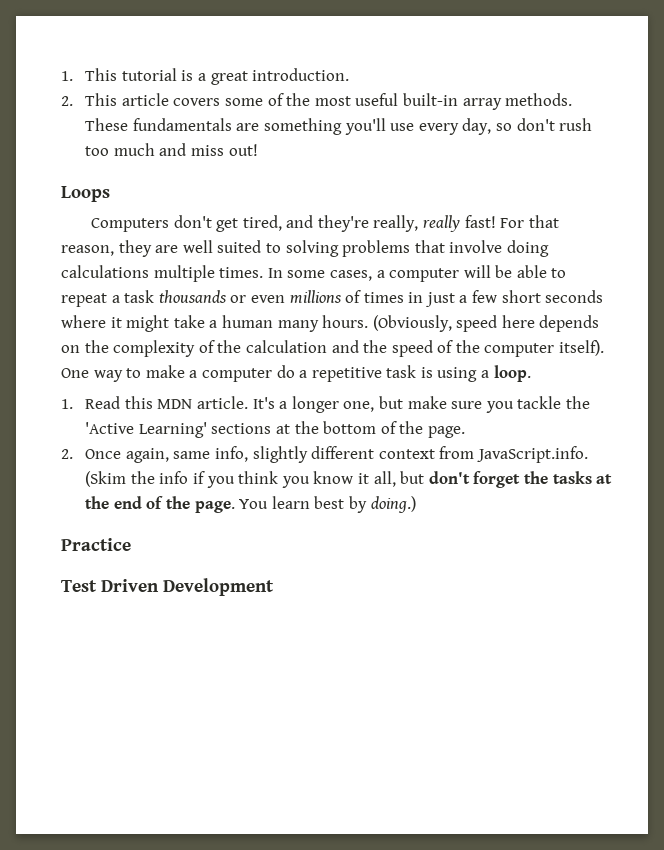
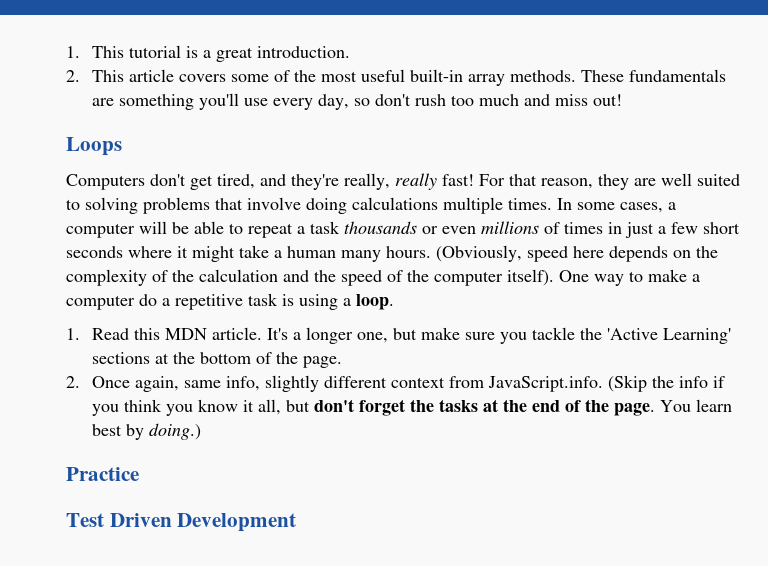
[85,471,127,487] (Skim -> [608,375,648,392] (Skip

